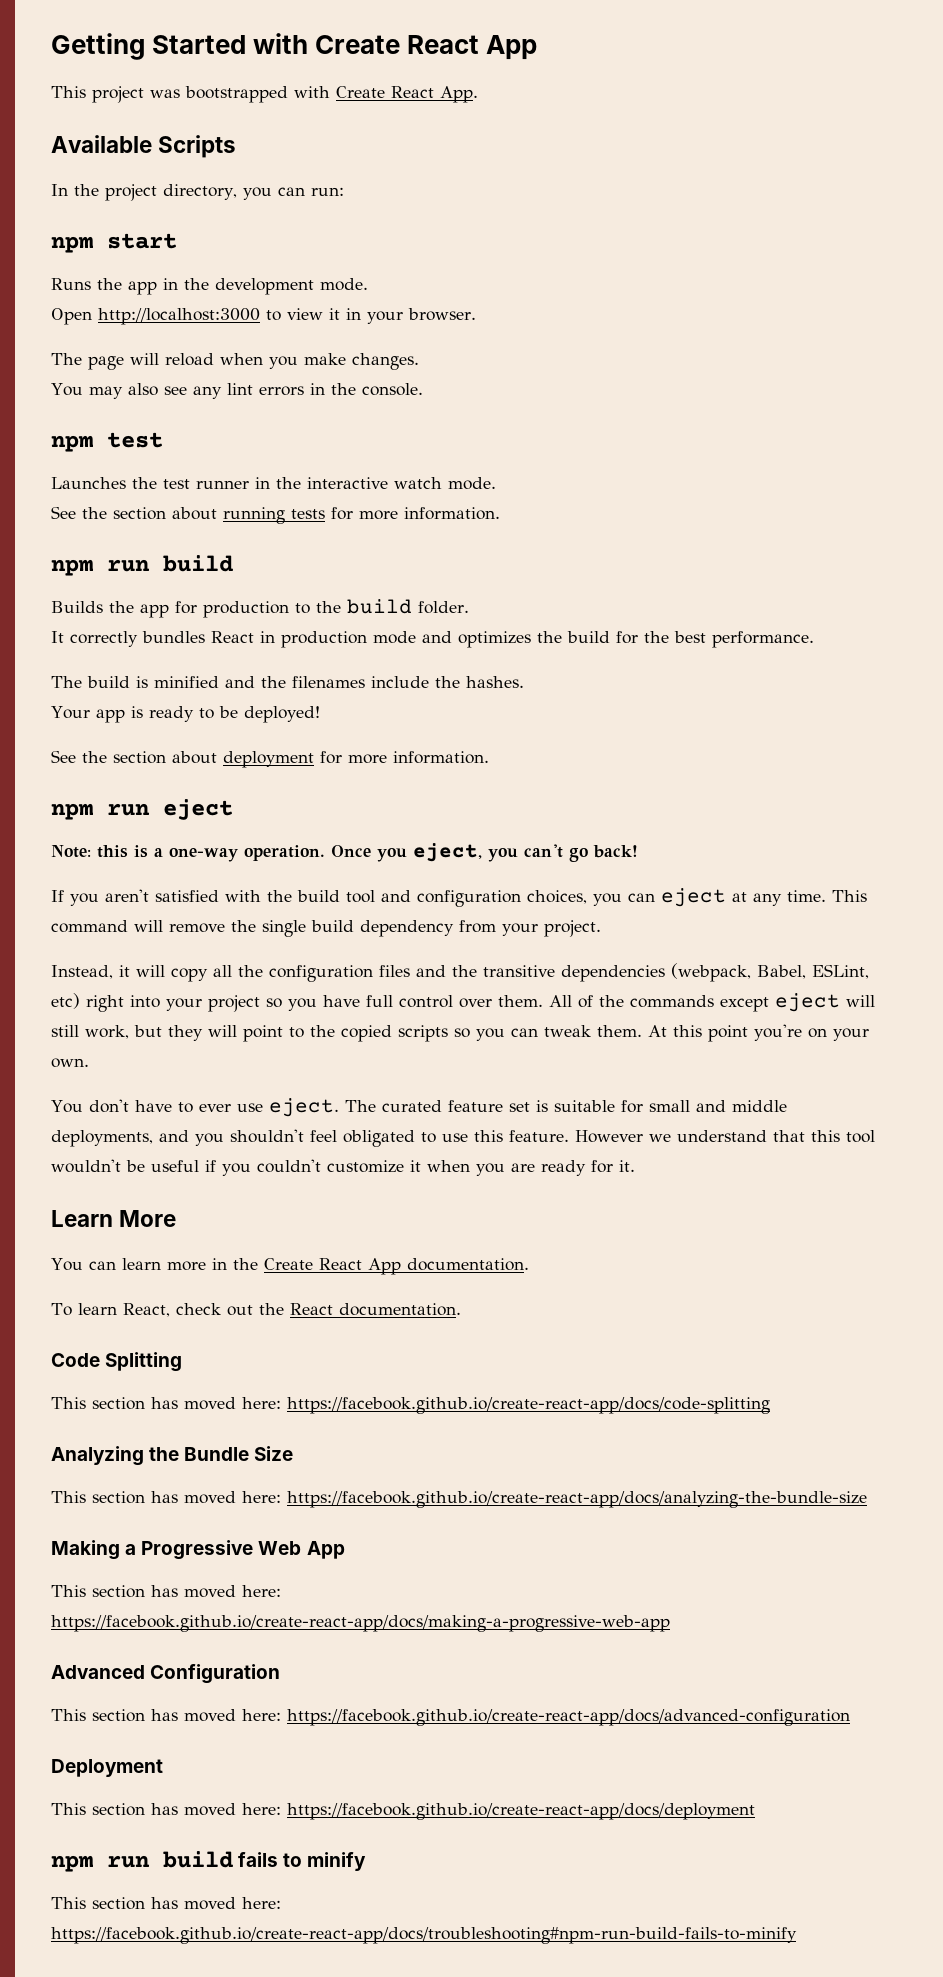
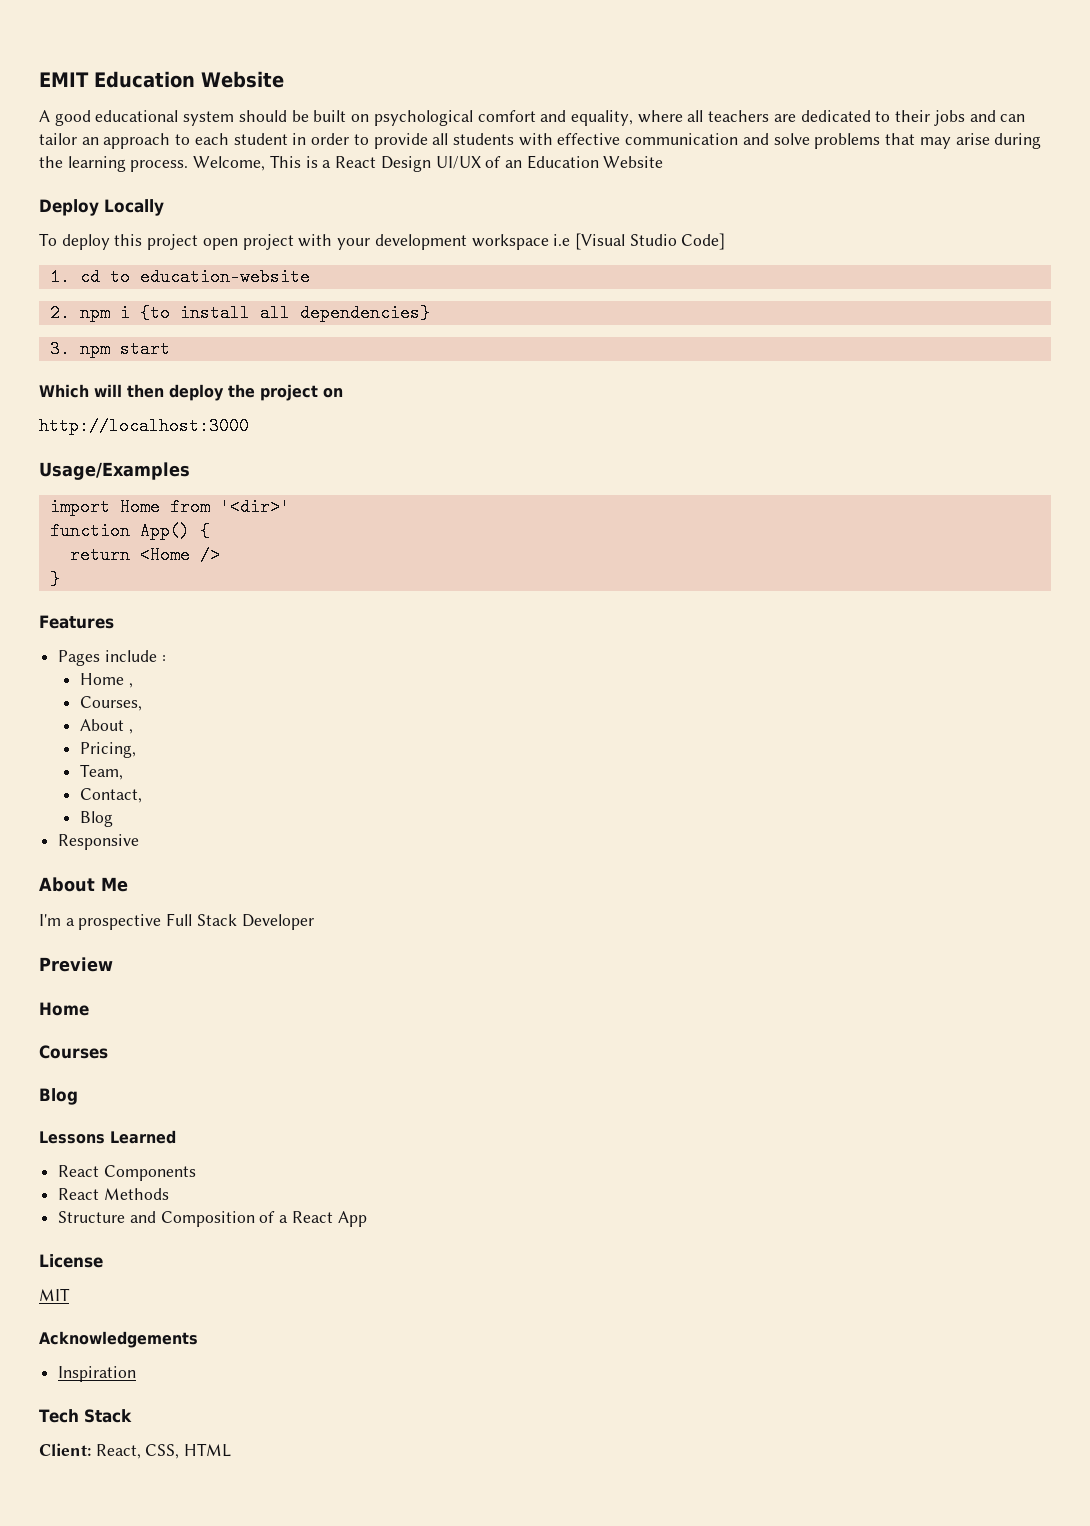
[51,33,538,60] [51,86,478,103] [51,135,237,158] [51,184,344,201] [51,233,177,253] [51,278,368,295] [51,308,476,325] [51,353,419,370] [51,383,423,399] [51,432,163,452] [51,477,496,490] [51,506,500,524] [51,555,233,576] [51,599,469,618] [51,631,814,648] [51,676,524,688] [51,706,320,723] [51,750,489,768] [51,799,233,820] [51,843,638,862] [51,888,867,907] [51,920,601,937] [51,963,869,982] [51,993,875,1012] [51,1024,869,1042] [51,1058,89,1068] [51,1098,787,1117] [51,1129,875,1147] [51,1159,635,1176] [51,1210,177,1227] [51,1258,529,1275] [51,1303,461,1317] [51,1352,183,1372] [51,1397,770,1414] [51,1446,294,1466] [51,1491,867,1508] [51,1540,345,1560] [51,1585,281,1598] [51,1615,670,1632] [51,1664,281,1684] [51,1709,850,1726] [51,1759,163,1777] [51,1803,755,1820] [51,1851,367,1872] [51,1897,281,1910] [51,1927,797,1944] Getting Started with Create React App // This project was bootstrapped with Create React App. // Available Scripts // In the project directory, you can run: // npm start // Runs the app in the development mode. // Open http://localhost:3000 to view it in your browser. // The page will reload when you make changes. // You may also see any lint errors in the console. // npm test // Launches the test runner in the interactive watch mode. // See the section about running tests for more information. // npm run build // Builds the app for production to the build folder. // It correctly bundles React in production mode and optimizes the build for the best performance. // The build is minified and the filenames include the hashes. // Your app is ready to be deployed! // See the section about deployment for more information. // npm run eject // Note: this is a one-way operation. Once you eject, you can't go back! // If you aren't satisfied with the build tool and configuration choices, you can eject at any time. This command will remove the single build dependency from your project. // Instead, it will copy all the configuration files and the transitive dependencies (webpack, Babel, ESLint, etc) right into your project so you have full control over them. All of the commands except eject will still work, but they will point to the copied scripts so you can tweak them. At this point you're on your own. // You don't have to ever use eject. The curated feature set is suitable for small and middle deployments, and you shouldn't feel obligated to use this feature. However we understand that this tool wouldn't be useful if you couldn't customize it when you are ready for it. // Learn More // You can learn more in the Create React App documentation. // To learn React, check out the React documentation. // Code Splitting // This section has moved here: https://facebook.github.io/create-react-app/docs/code-splitting // Analyzing the Bundle Size // This section has moved here: https://facebook.github.io/create-react-app/docs/analyzing-the-bundle-size // Making a Progressive Web App // This section has moved here: https://facebook.github.io/create-react-app/docs/making-a-progressive-web-app // Advanced Configuration // This section has moved here: https://facebook.github.io/create-react-app/docs/advanced-configuration // Deployment // This section has moved here: https://facebook.github.io/create-react-app/docs/deployment // npm run build fails to minify // This section has moved here: https://facebook.github.io/create-react-app/docs/troubleshooting#npm-run-build-fails-to-minify -> [39,71,284,88] [39,110,1026,126] [39,133,1042,149] [39,155,664,172] [39,199,164,216] [39,233,726,250] [49,268,310,286] [49,304,430,322] [49,340,170,358] [39,384,343,401] [39,417,249,435] [39,462,190,480] [49,498,290,516] [49,522,210,540] [69,546,220,564] [49,570,60,588] [39,615,114,629] [58,650,166,666] [80,673,133,688] [80,696,143,711] [80,719,133,734] [80,742,137,758] [80,764,124,780] [80,788,143,803] [80,811,114,827] [58,834,140,850] [39,877,128,892] [39,913,314,930] [39,957,113,972] [39,1002,89,1016] [39,1045,108,1059] [39,1088,78,1105] [39,1130,176,1144] [58,1165,196,1181] [58,1188,169,1200] [58,1211,367,1227] [39,1254,103,1268] [39,1288,70,1301] [39,1331,198,1348] [58,1366,137,1382] [39,1409,132,1423] [39,1443,232,1459] EMIT Education Website // A good educational system should be built on psychological comfort and equality, where all teachers are dedicated to their jobs and can tailor an approach to each student in order to provide all students with effective communication and solve problems that may arise during the learning process. Welcome, This is a React Design UI/UX of an Education Website // Deploy Locally // To deploy this project open project with your development workspace i.e [Visual Studio Code] // 1. cd to education-website // 2. npm i {to install all dependencies} // 3. npm start // Which will then deploy the project on // http://localhost:3000 // Usage/Examples // import Home from '<dir>' // function App() { // return <Home /> // } // Features // Pages include : // Home , // Courses, // About , // Pricing, // Team, // Contact, // Blog // Responsive // About Me // I'm a prospective Full Stack Developer // Preview // Home // Courses // Blog // Lessons Learned // React Components // React Methods // Structure and Composition of a React App // License // MIT // Acknowledgements // Inspiration // Tech Stack // Client: React, CSS, HTML

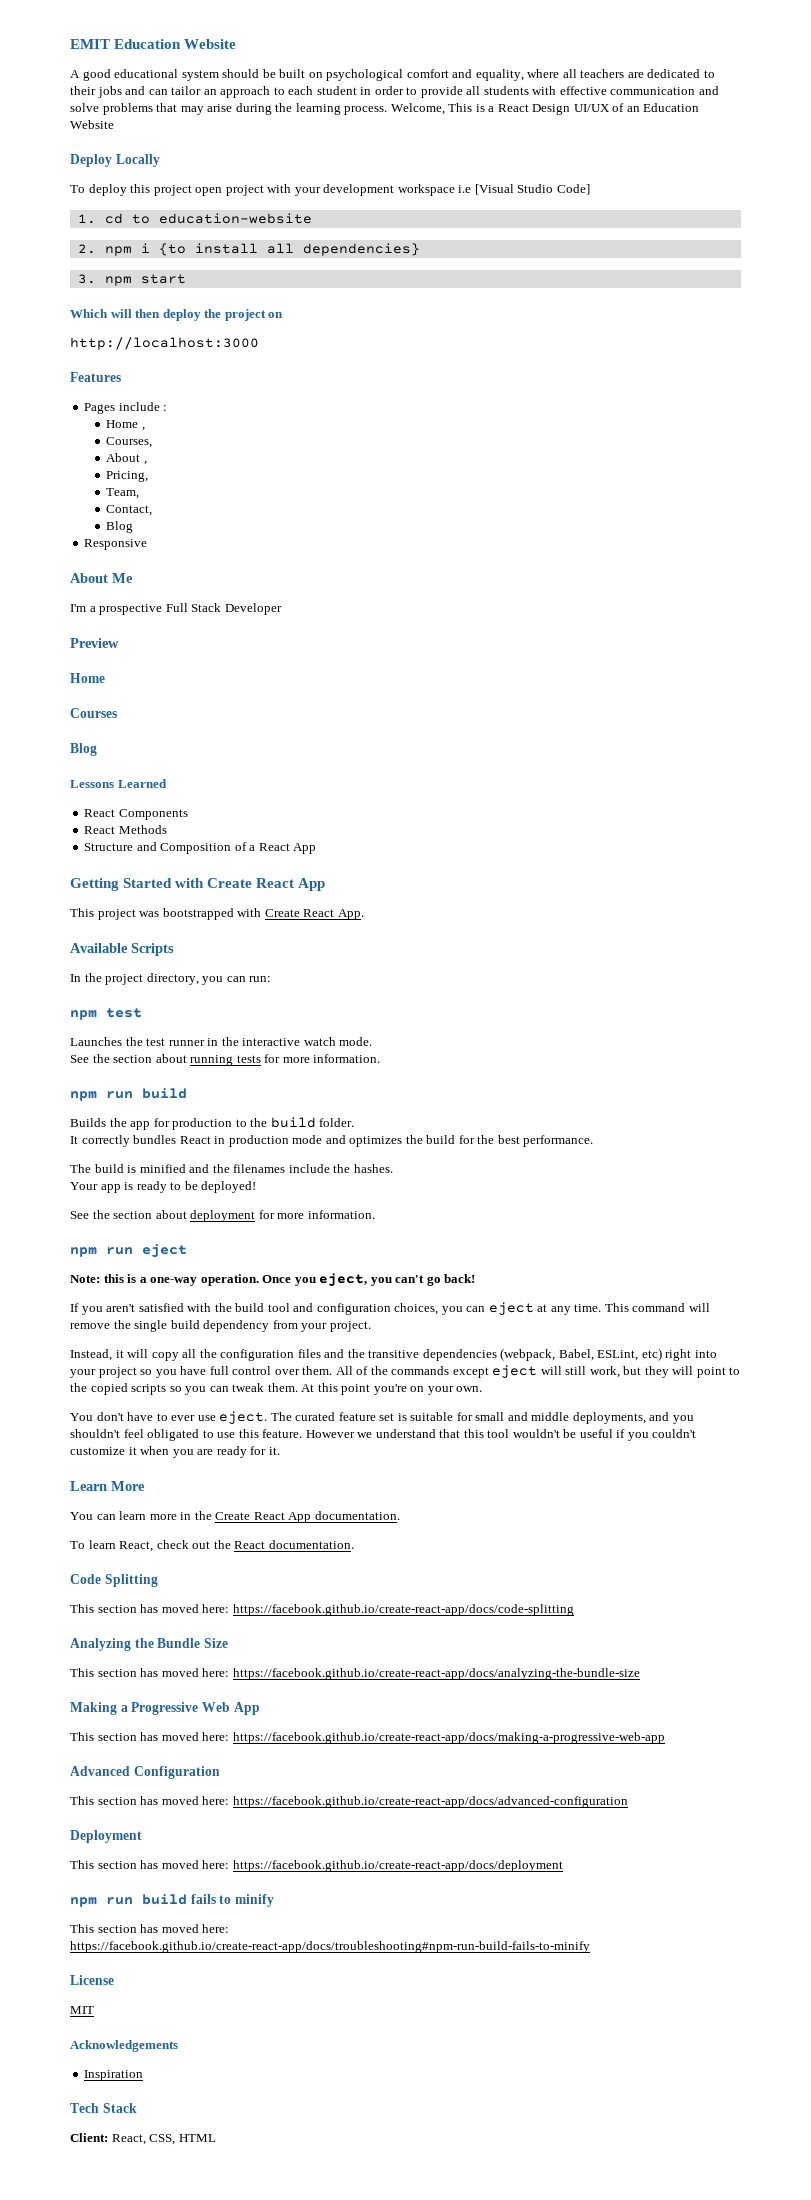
[39,462,190,480] [49,498,290,516] [49,522,210,540] [69,546,220,564] [49,570,60,588] // Usage/Examples // import Home from '<dir>' // function App() { // return <Home /> // } -> (259, 343) none
(367, 1219) none -> [70,878,326,891] [70,908,364,920] [70,943,174,956] [70,973,272,985] [70,1008,142,1020] [70,1037,373,1046] [70,1054,381,1066] [70,1088,187,1101] [70,1117,355,1130] [70,1135,594,1147] [70,1164,393,1173] [70,1181,257,1193] [70,1210,375,1222] [70,1244,187,1258] [70,1273,476,1286] [70,1302,710,1315] [70,1320,371,1332] [70,1348,717,1361] [70,1365,741,1378] [70,1383,483,1395] [70,1411,694,1424] [70,1429,697,1441] [70,1446,280,1458] [70,1481,145,1491] [70,1511,400,1523] [70,1540,354,1552] [70,1574,158,1587] [70,1604,574,1616] [70,1638,228,1651] [70,1668,640,1680] [70,1702,260,1715] [70,1732,665,1744] [70,1766,220,1779] [70,1796,628,1808] [70,1830,142,1843] [70,1860,563,1872] [70,1894,274,1907] [70,1924,230,1933] [70,1941,590,1953] // Getting Started with Create React App // This project was bootstrapped with Create React App. // Available Scripts // In the project directory, you can run: // npm test // Launches the test runner in the interactive watch mode. // See the section about running tests for more information. // npm run build // Builds the app for production to the build folder. // It correctly bundles React in production mode and optimizes the build for the best performance. // The build is minified and the filenames include the hashes. // Your app is ready to be deployed! // See the section about deployment for more information. // npm run eject // Note: this is a one-way operation. Once you eject, you can't go back! // If you aren't satisfied with the build tool and configuration choices, you can eject at any time. This command will remove the single build dependency from your project. // Instead, it will copy all the configuration files and the transitive dependencies (webpack, Babel, ESLint, etc) right into your project so you have full control over them. All of the commands except eject will still work, but they will point to the copied scripts so you can tweak them. At this point you're on your own. // You don't have to ever use eject. The curated feature set is suitable for small and middle deployments, and you shouldn't feel obligated to use this feature. However we understand that this tool wouldn't be useful if you couldn't customize it when you are ready for it. // Learn More // You can learn more in the Create React App documentation. // To learn React, check out the React documentation. // Code Splitting // This section has moved here: https://facebook.github.io/create-react-app/docs/code-splitting // Analyzing the Bundle Size // This section has moved here: https://facebook.github.io/create-react-app/docs/analyzing-the-bundle-size // Making a Progressive Web App // This section has moved here: https://facebook.github.io/create-react-app/docs/making-a-progressive-web-app // Advanced Configuration // This section has moved here: https://facebook.github.io/create-react-app/docs/advanced-configuration // Deployment // This section has moved here: https://facebook.github.io/create-react-app/docs/deployment // npm run build fails to minify // This section has moved here: https://facebook.github.io/create-react-app/docs/troubleshooting#npm-run-build-fails-to-minify

